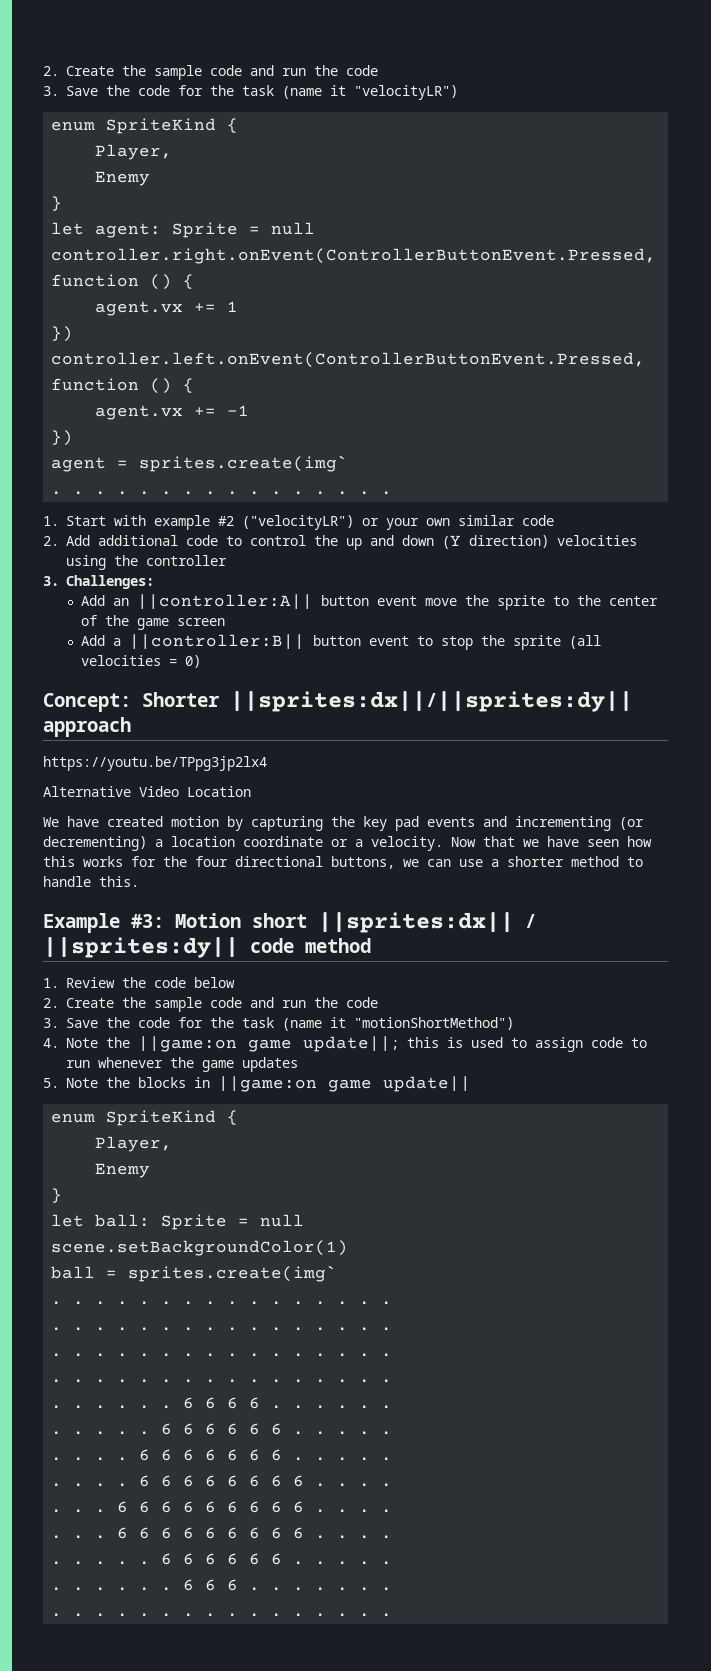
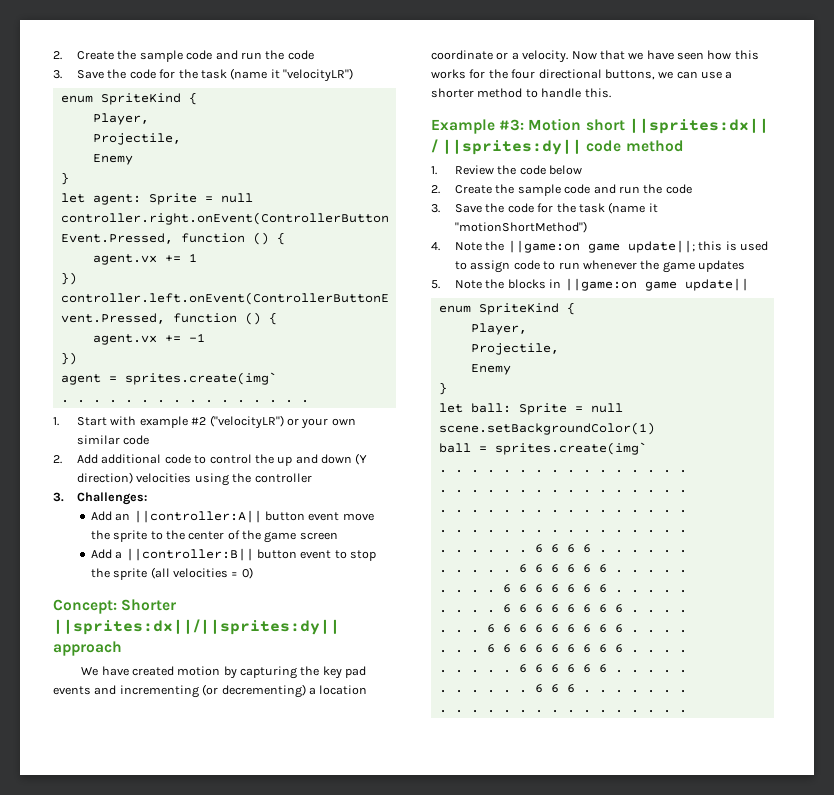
(173, 152) none -> [92,133,181,145] // Projectile,
[43,756,267,771] [43,786,251,797] // https://youtu.be/TPpg3jp2lx4 // Alternative Video Location -> (122, 648) none
(173, 1144) none -> [470,343,559,355] // Projectile,

